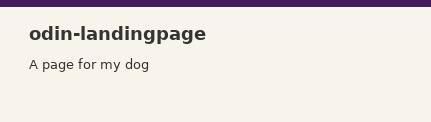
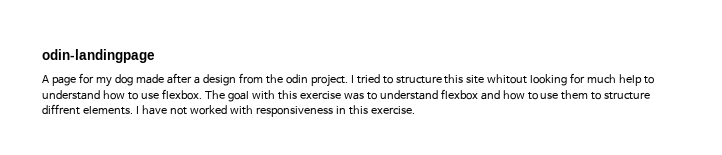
(149, 65) none -> [135,73,655,87] [42,89,651,102] [42,104,415,117] made after a design from the odin project. I tried to structure this site whitout looking for much help to understand how to use flexbox. The goal with this exercise was to understand flexbox and how to use them to structure diffrent elements. I have not worked with responsiveness in this exercise.

